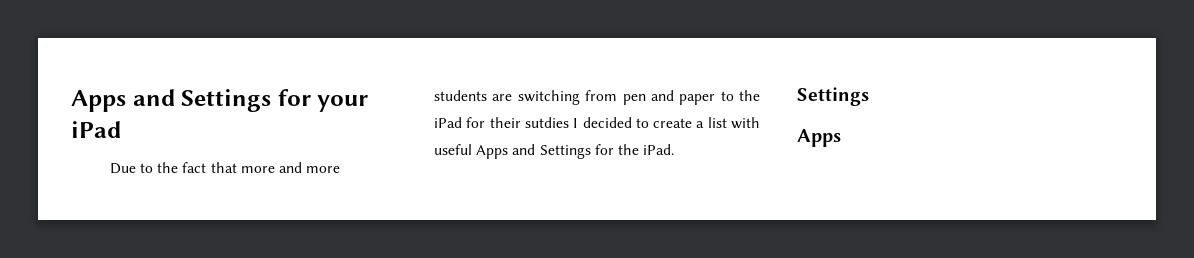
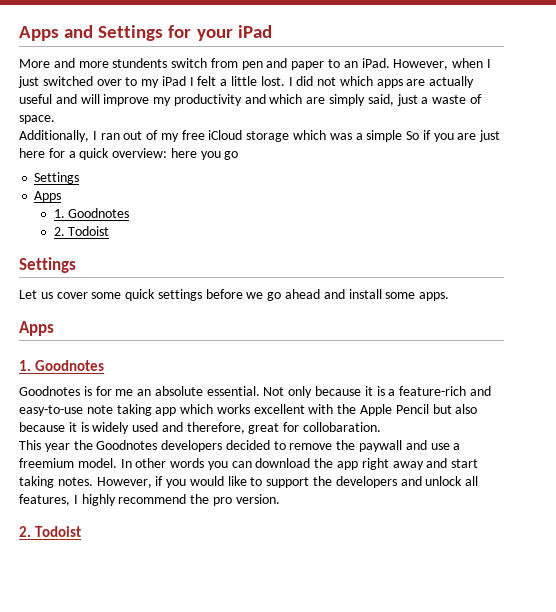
[109,162,341,174] [434,90,580,105] Due to the fact that more and more students are switching -> [19,58,208,68] More and more stundents switch
[739,90,760,101] [434,117,760,129] [434,144,675,159] [797,87,869,106] [797,129,841,147] the iPad for their sutdies I decided to create a list with useful Apps and Settings for the iPad. // Settings // Apps -> [343,58,491,70] [18,76,475,88] [19,94,482,106] [19,115,55,124] [19,130,501,142] [19,148,239,160] [34,172,80,184] [34,191,62,202] [53,208,130,218] [53,226,110,236] [19,257,76,273] [19,289,450,301] [19,321,54,336] [19,360,105,371] [19,386,491,398] [19,404,478,416] [19,422,382,434] [19,440,461,452] [19,458,479,470] [19,476,479,488] [19,494,280,506] [19,526,82,537] an iPad. However, when I just switched over to my iPad I felt a little lost. I did not which apps are actually useful and will improve my productivity and which are simply said, just a waste of space. // Additionally, I ran out of my free iCloud storage which was a simple So if you are just here for a quick overview: here you go // Settings // Apps // 1. Goodnotes // 2. Todoist // Settings // Let us cover some quick settings before we go ahead and install some apps. // Apps // 1. Goodnotes // Goodnotes is for me an absolute essential. Not only because it is a feature-rich and easy-to-use note taking app which works excellent with the Apple Pencil but also because it is widely used and therefore, great for collobaration. // This year the Goodnotes developers decided to remove the paywall and use a freemium model. In other words you can download the app right away and start taking notes. However, if you would like to support the developers and unlock all features, I highly recommend the pro version. // 2. Todoist

